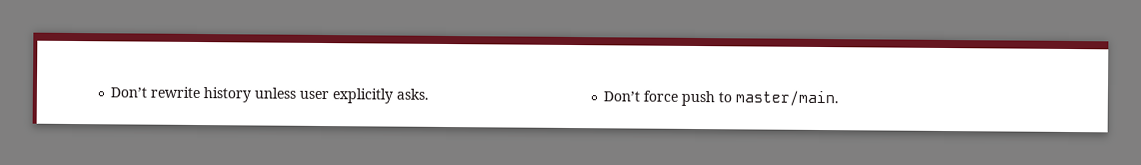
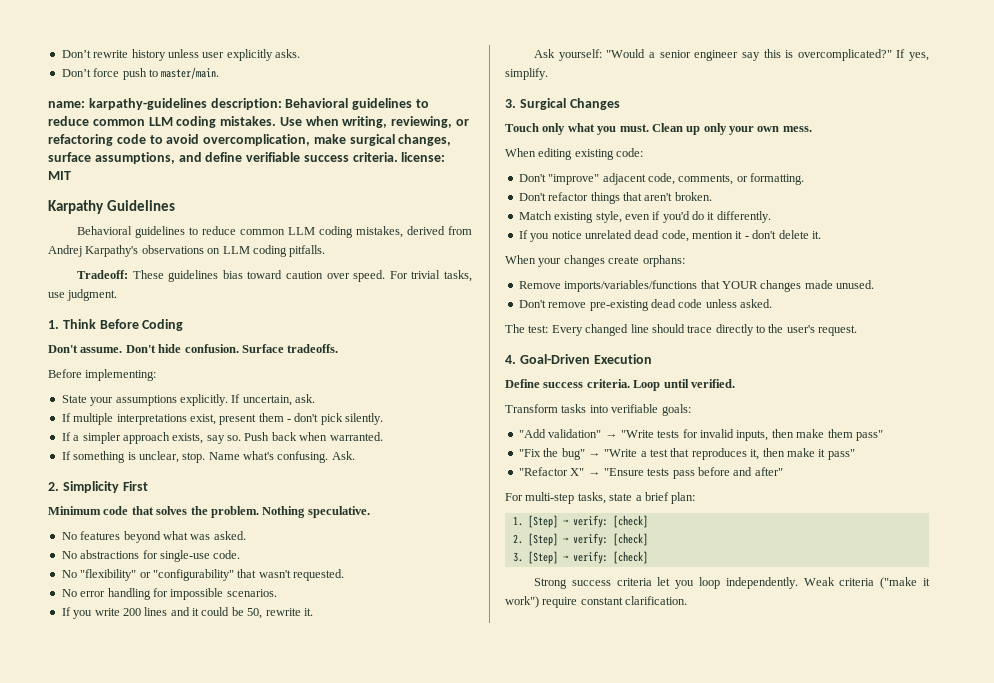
(840, 98) none -> [48,98,429,110] [48,116,470,128] [48,134,452,146] [48,152,446,164] [48,171,71,180] [48,200,175,214] [77,226,472,238] [48,245,326,257] [77,270,473,282] [48,289,118,301] [48,319,184,331] [48,344,339,353] [48,369,157,381] [61,394,315,406] [61,413,384,425] [61,432,383,444] [61,451,355,463] [48,481,148,493] [48,506,370,518] [61,531,246,543] [61,550,241,562] [61,569,344,581] [61,588,277,600] [61,607,313,619] [534,49,929,61] [505,68,548,80] [505,98,620,110] [505,123,812,135] [505,148,644,160] [518,173,804,185] [518,192,712,204] [518,211,771,223] [518,230,821,242] [505,255,685,267] [518,280,874,292] [518,299,772,311] [505,324,858,336] [505,354,652,364] [505,379,735,391] [505,404,691,416] [518,429,883,441] [518,448,855,460] [518,467,783,479] [505,492,696,504] [512,515,648,528] [512,533,648,546] [512,551,648,564] [534,577,930,589] [505,596,688,608] // name: karpathy-guidelines description: Behavioral guidelines to reduce common LLM coding mistakes. Use when writing, reviewing, or refactoring code to avoid overcomplication, make surgical changes, surface assumptions, and define verifiable success criteria. license: MIT // Karpathy Guidelines // Behavioral guidelines to reduce common LLM coding mistakes, derived from Andrej Karpathy's observations on LLM coding pitfalls. // Tradeoff: These guidelines bias toward caution over speed. For trivial tasks, use judgment. // 1. Think Before Coding // Don't assume. Don't hide confusion. Surface tradeoffs. // Before implementing: // State your assumptions explicitly. If uncertain, ask. // If multiple interpretations exist, present them - don't pick silently. // If a simpler approach exists, say so. Push back when warranted. // If something is unclear, stop. Name what's confusing. Ask. // 2. Simplicity First // Minimum code that solves the problem. Nothing speculative. // No features beyond what was asked. // No abstractions for single-use code. // No "flexibility" or "configurability" that wasn't requested. // No error handling for impossible scenarios. // If you write 200 lines and it could be 50, rewrite it. // Ask yourself: "Would a senior engineer say this is overcomplicated?" If yes, simplify. // 3. Surgical Changes // Touch only what you must. Clean up only your own mess. // When editing existing code: // Don't "improve" adjacent code, comments, or formatting. // Don't refactor things that aren't broken. // Match existing style, even if you'd do it differently. // If you notice unrelated dead code, mention it - don't delete it. // When your changes create orphans: // Remove imports/variables/functions that YOUR changes made unused. // Don't remove pre-existing dead code unless asked. // The test: Every changed line should trace directly to the user's request. // 4. Goal-Driven Execution // Define success criteria. Loop until verified. // Transform tasks into verifiable goals: // "Add validation" → "Write tests for invalid inputs, then make them pass" // "Fix the bug" → "Write a test that reproduces it, then make it pass" // "Refactor X" → "Ensure tests pass before and after" // For multi-step tasks, state a brief plan: // 1. [Step] → verify: [check] // 2. [Step] → verify: [check] // 3. [Step] → verify: [check] // Strong success criteria let you loop independently. Weak criteria ("make it work") require constant clarification.

